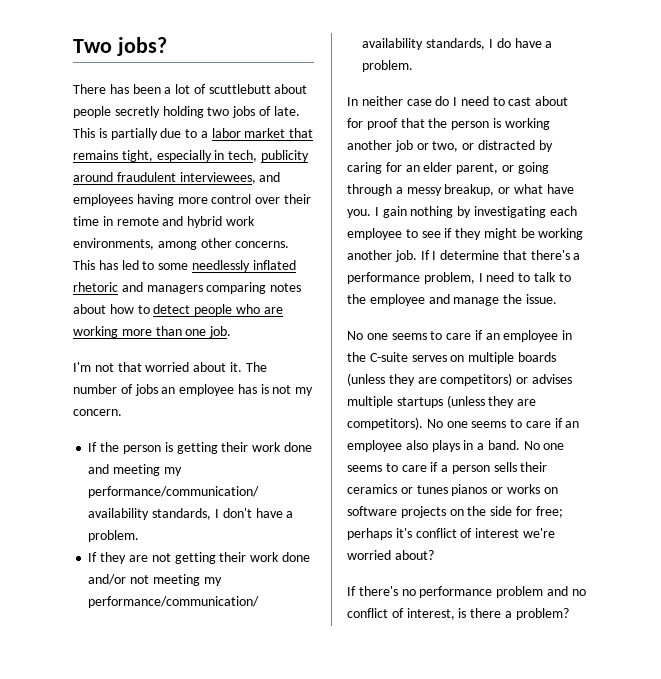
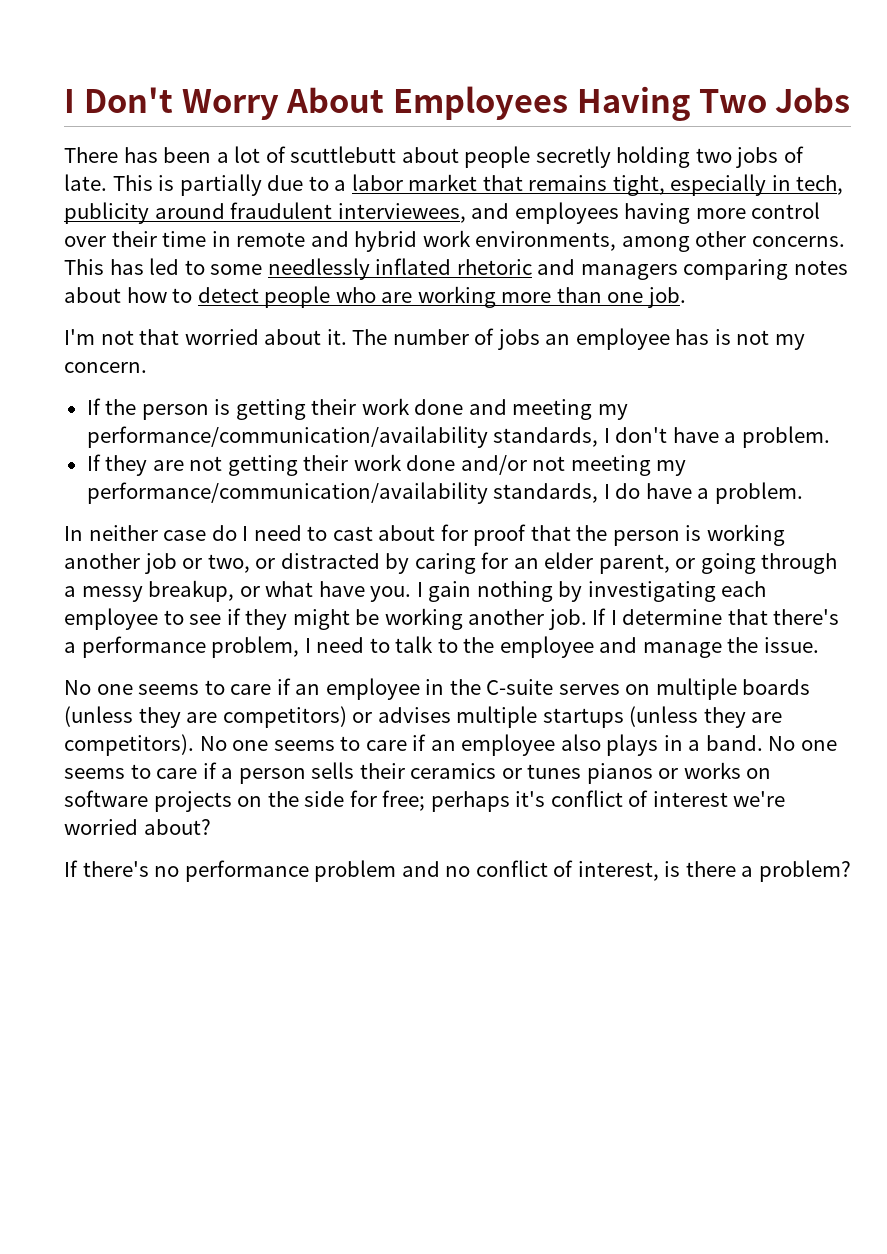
[73,37,167,56] Two jobs? -> [64,86,851,121] I Don't Worry About Employees Having Two Jobs

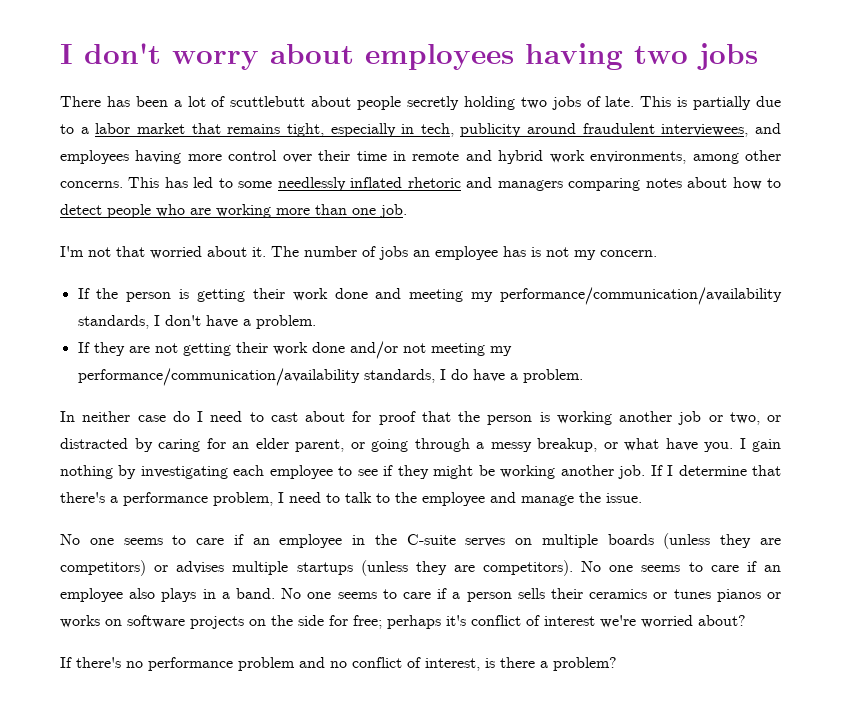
[64,86,851,121] I Don't Worry About Employees Having Two Jobs -> [60,43,758,70] I don't worry about employees having two jobs

